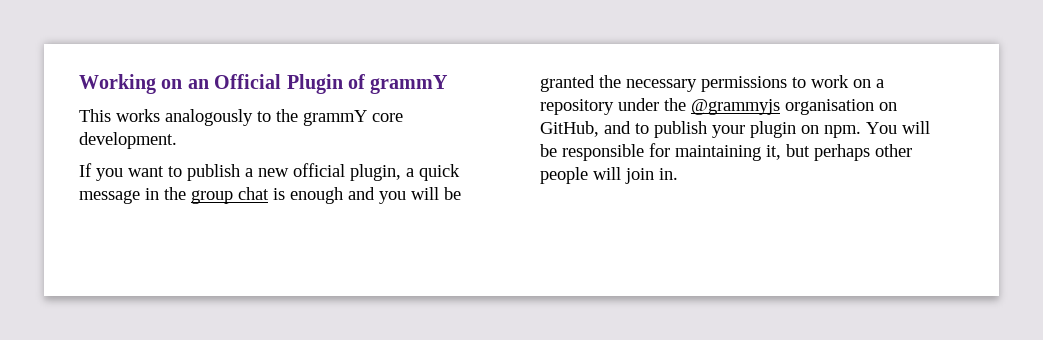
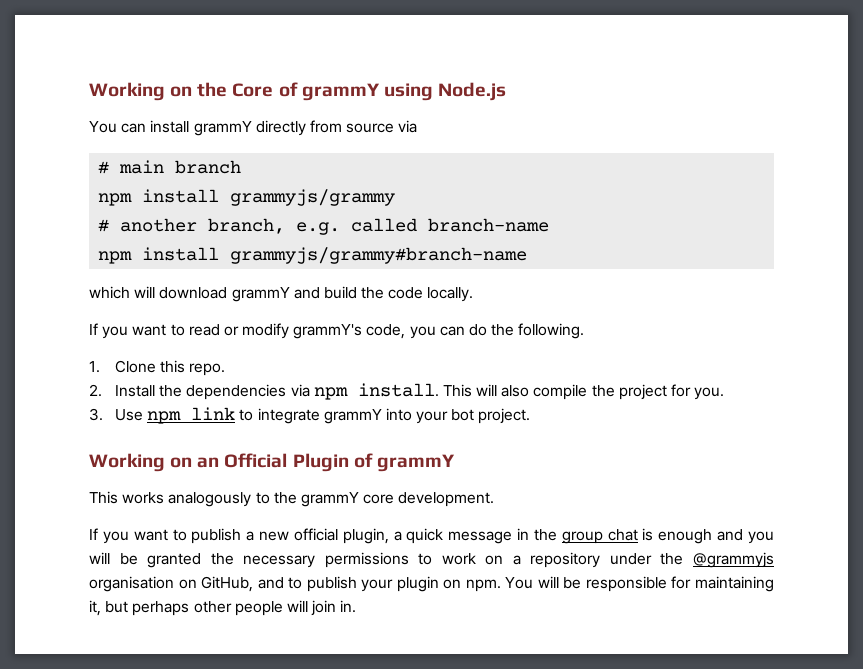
[79,74,183,94] Working on -> [89,82,506,101] [89,120,418,136] [98,160,242,174] [98,189,396,206] [98,218,550,235] [98,247,528,264] [89,286,474,302] [89,323,585,339] [89,360,226,376] [89,383,725,400] [89,407,531,424] [89,453,193,472] Working on the Core of grammY using Node.js // You can install grammY directly from source via // # main branch // npm install grammyjs/grammy // # another branch, e.g. called branch-name // npm install grammyjs/grammy#branch-name // which will download grammY and build the code locally. // If you want to read or modify grammY's code, you can do the following. // 1. Clone this repo. // 2. Install the dependencies via npm install. This will also compile the project for you. // 3. Use npm link to integrate grammY into your bot project. // Working on

